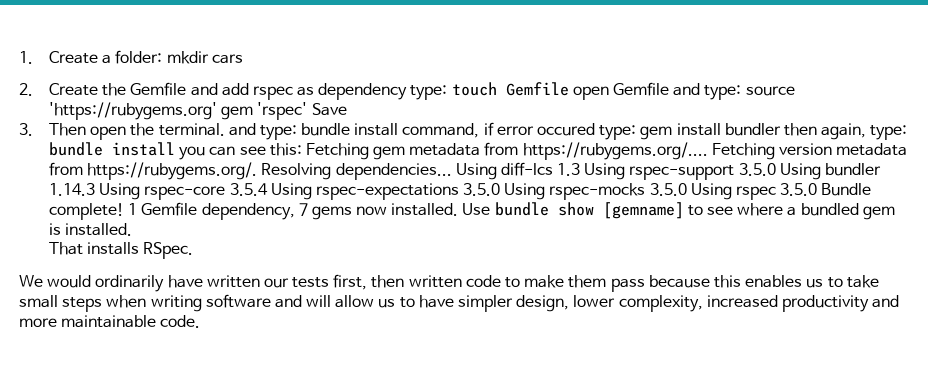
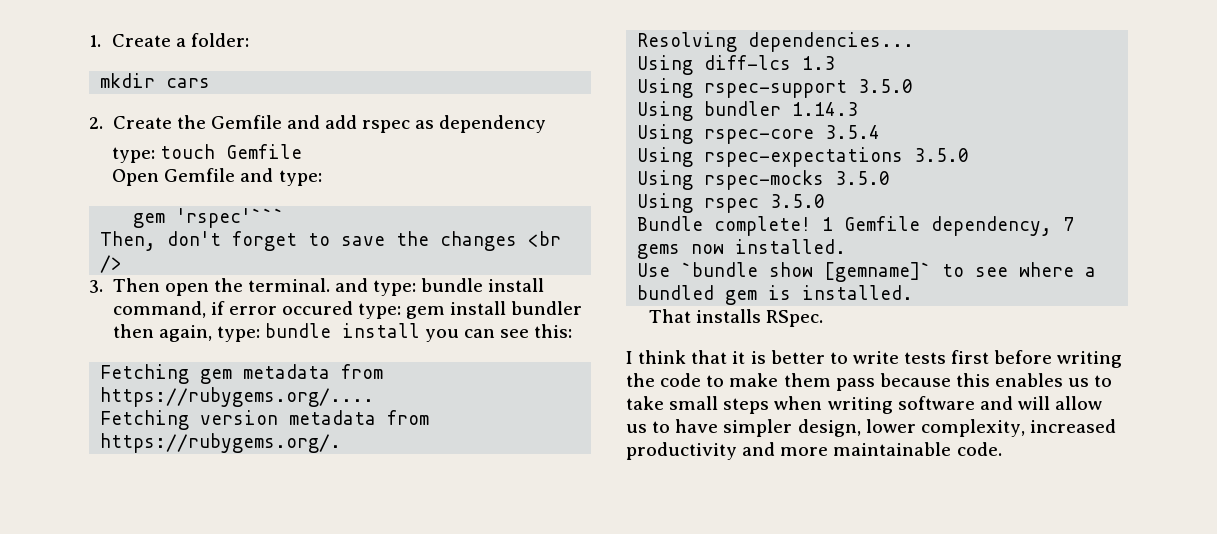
(163, 57) none -> (250, 40) //
(408, 91) none -> (547, 124) //
[572,86,609,100] open -> [112,169,160,186] // Open
[745,86,795,96] [48,102,347,120] source 'https://rubygems.org' gem 'rspec' Save -> [133,208,285,228] [100,231,562,251] [100,255,123,273] // gem 'rspec'``` // Then, don't forget to save the changes <br />
(302, 149) none -> (573, 331) //
(708, 151) none -> (375, 397) //
(258, 171) none -> (342, 443) //
(452, 171) none -> (915, 42) //
(581, 169) none -> (836, 63) //
(776, 169) none -> (914, 86) //
(95, 189) none -> (859, 109) //
(268, 189) none -> (881, 132) //
(501, 189) none -> (970, 155) //
(687, 189) none -> (891, 178) //
(818, 189) none -> (826, 201) //
[462,202,684,219] Use bundle show [gemname] -> [637,262,932,282] // Use `bundle show [gemname]`
[19,274,462,292] We would ordinarily have written our tests first, then written -> [626,350,1123,368] [626,373,655,387] I think that it is better to write tests first before writing the

